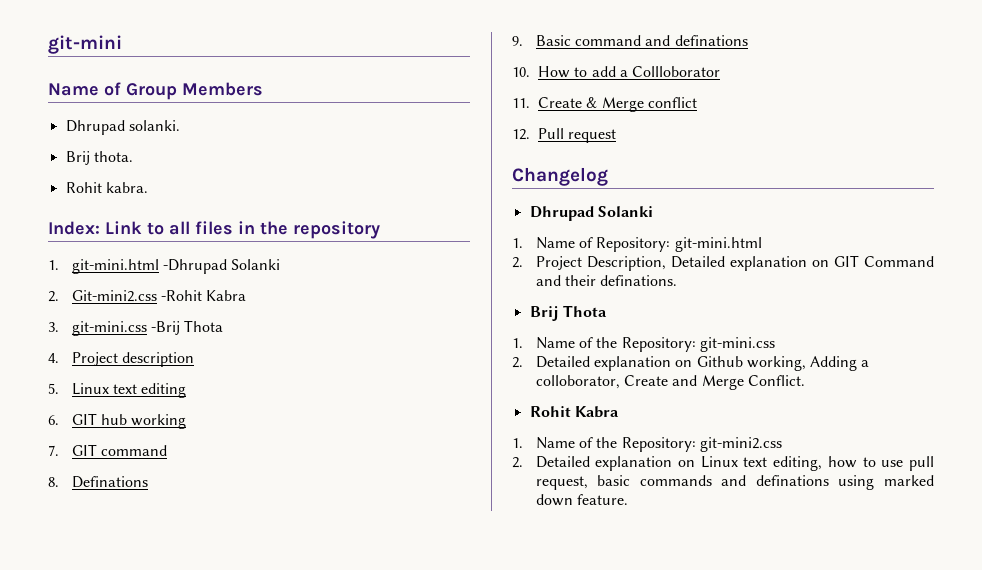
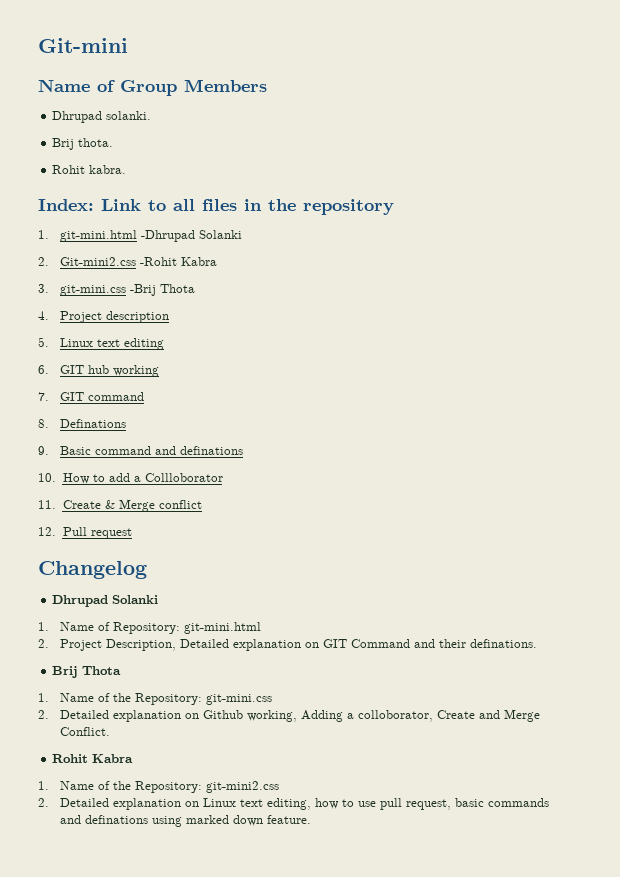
[48,35,122,54] git-mini -> [38,38,128,53] Git-mini

